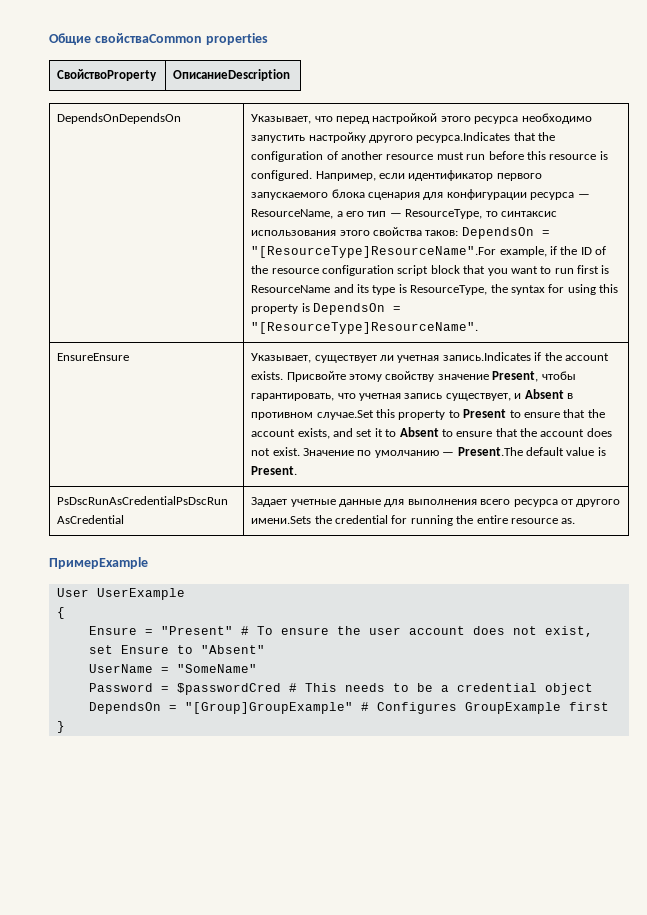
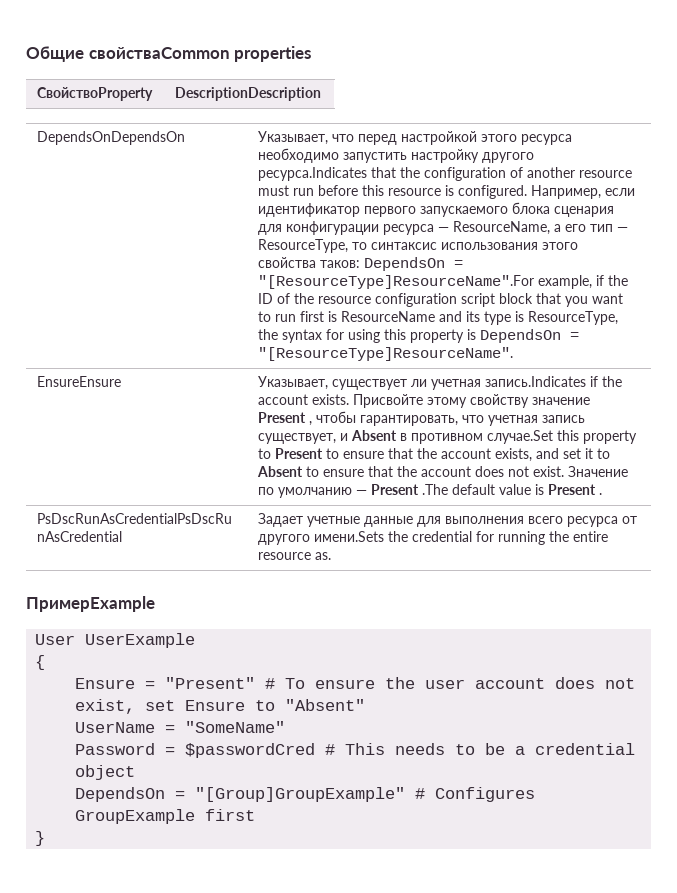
[173,69,291,81] ОписаниеDescription -> [175,87,322,101] DescriptionDescription
[492,371,539,382] Present, -> [258,412,313,426] Present ,
[457,447,523,456] Present.The -> [371,484,449,495] Present .The
[251,466,298,475] Present. -> [548,484,603,495] Present .

